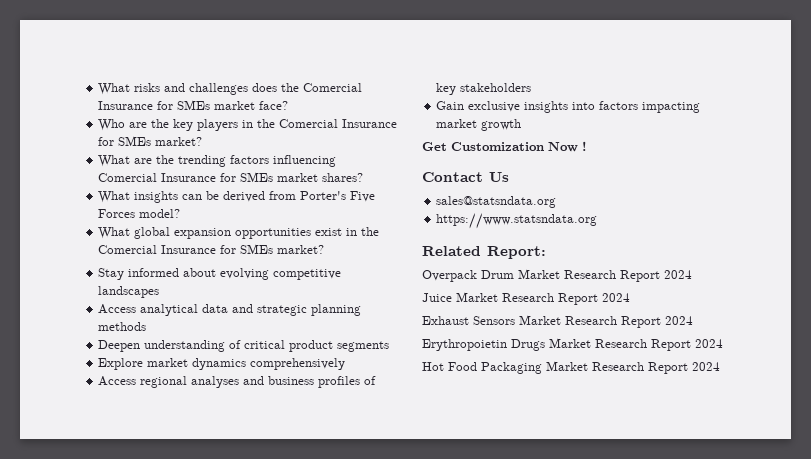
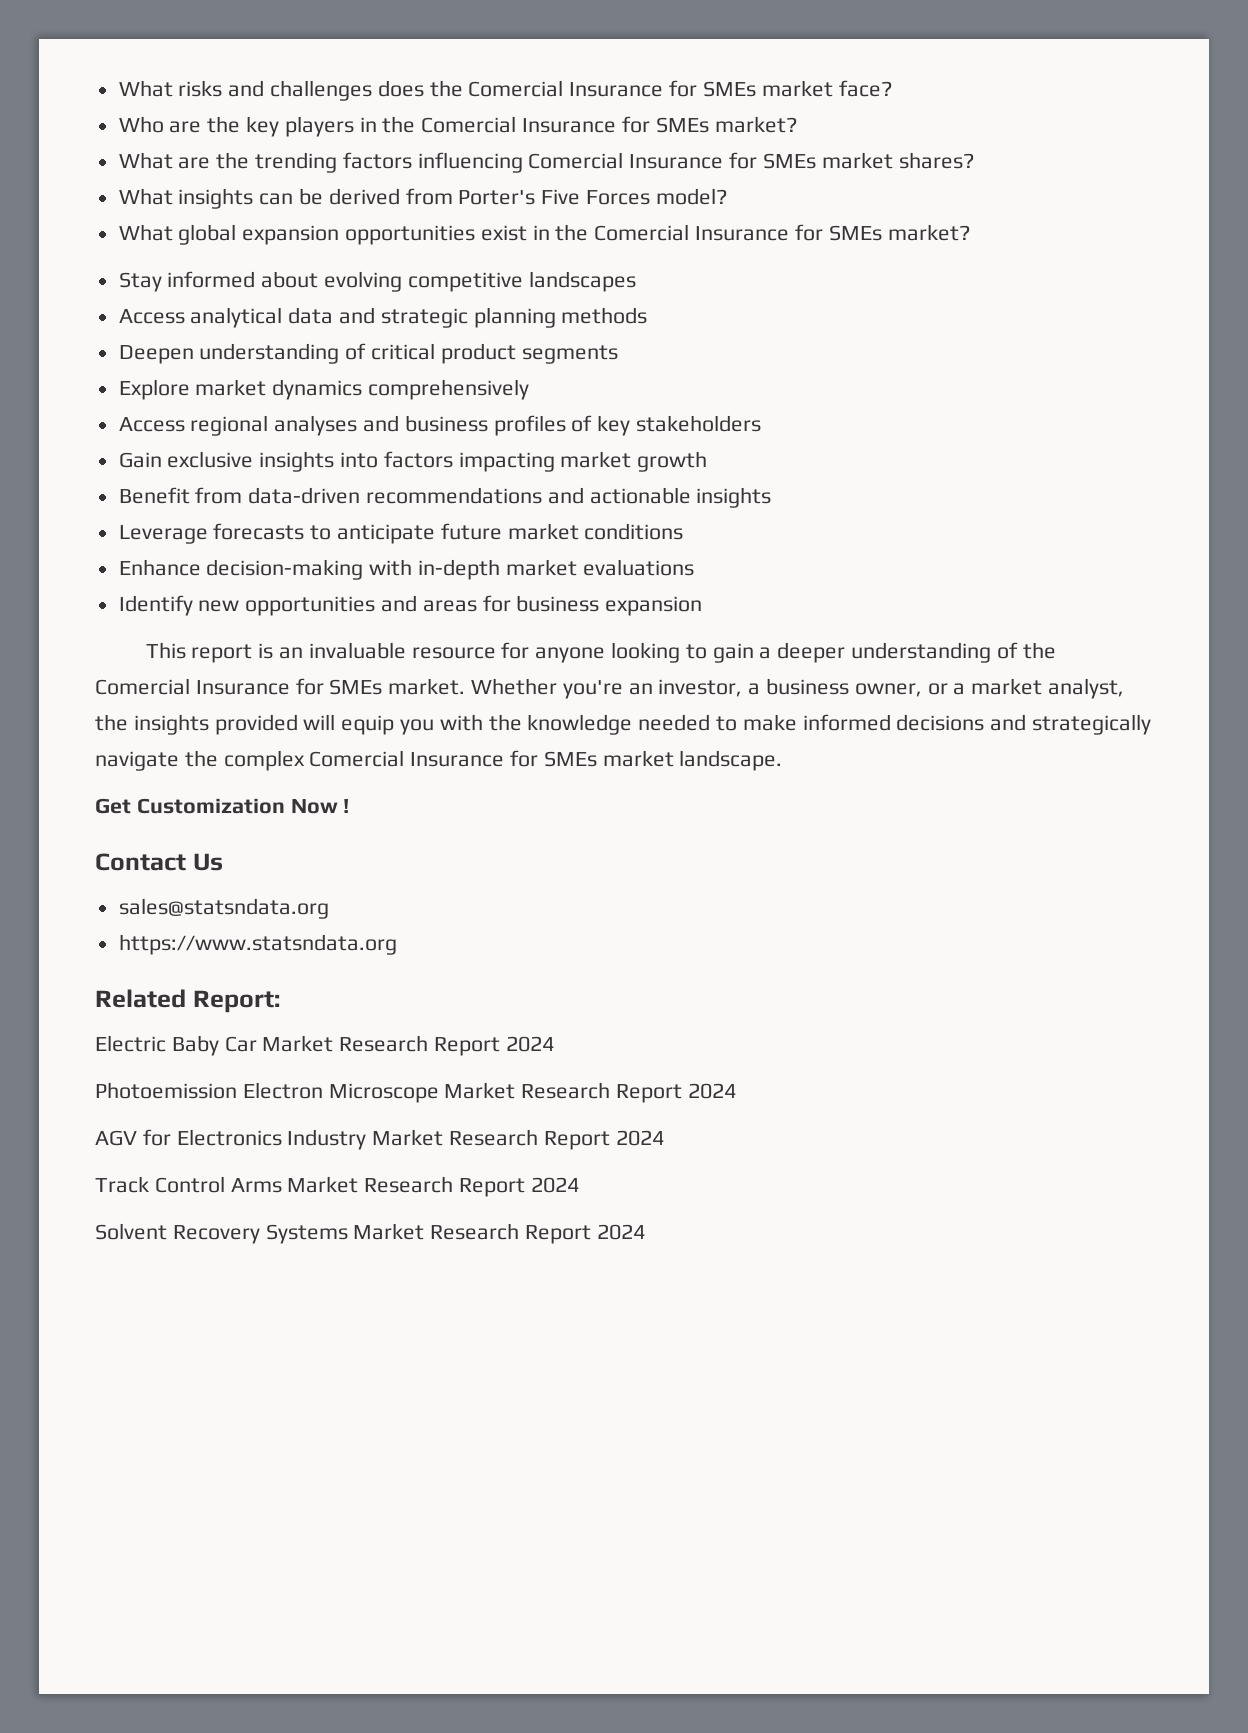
(522, 125) none -> [118,487,772,508] [118,523,684,544] [118,559,694,580] [118,595,703,616] [145,642,1056,663] [95,678,1125,699] [95,714,1152,735] [95,750,783,771] // Benefit from data-driven recommendations and actionable insights // Leverage forecasts to anticipate future market conditions // Enhance decision-making with in-depth market evaluations // Identify new opportunities and areas for business expansion // This report is an invaluable resource for anyone looking to gain a deeper understanding of the Comercial Insurance for SMEs market. Whether you're an investor, a business owner, or a market analyst, the insights provided will equip you with the knowledge needed to make informed decisions and strategically navigate the complex Comercial Insurance for SMEs market landscape.
[422,269,692,282] [422,292,630,305] [422,315,693,328] [422,338,723,351] [422,362,542,374] Overpack Drum Market Research Report 2024 // Juice Market Research Report 2024 // Exhaust Sensors Market Research Report 2024 // Erythropoietin Drugs Market Research Report 2024 // Hot Food Packaging -> [95,1035,554,1056] [95,1082,736,1103] [95,1129,664,1150] [95,1176,579,1197] [95,1223,348,1244] Electric Baby Car Market Research Report 2024 // Photoemission Electron Microscope Market Research Report 2024 // AGV for Electronics Industry Market Research Report 2024 // Track Control Arms Market Research Report 2024 // Solvent Recovery Systems

